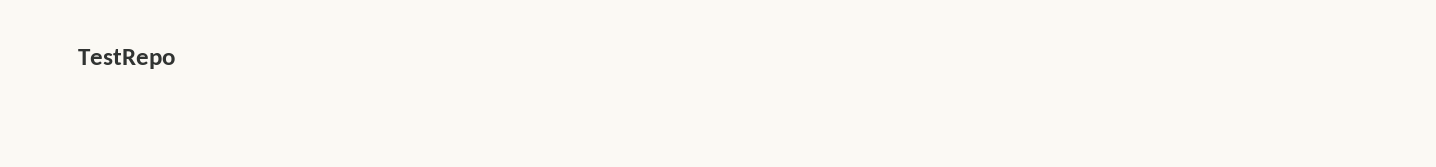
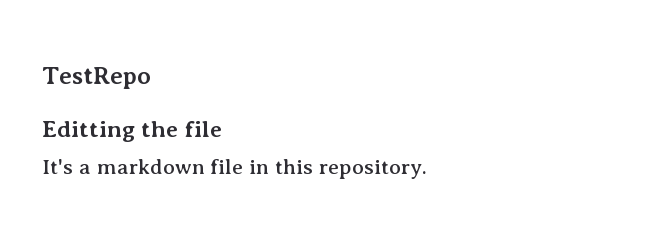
(175, 59) none -> [42,121,222,142] [42,159,427,179] // Editting the file // It's a markdown file in this repository.

